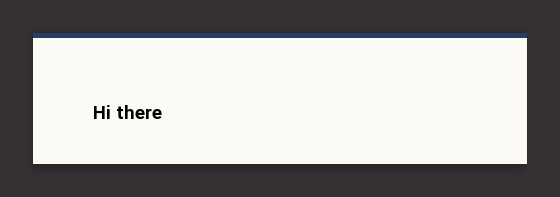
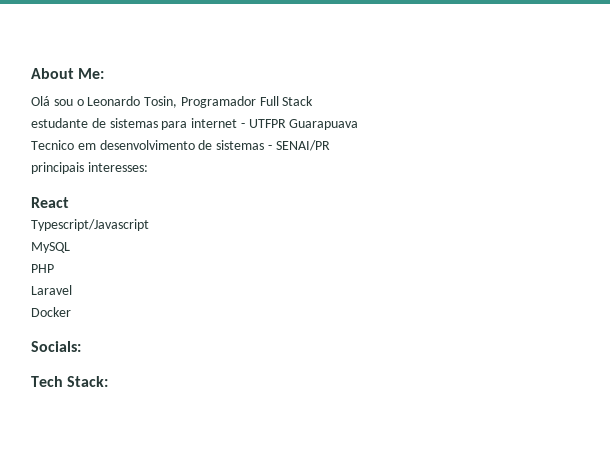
[93,105,162,119] Hi there -> [31,68,105,79] [31,96,314,108] [31,118,359,130] [31,140,330,151] [31,162,148,174] [31,197,69,208] [31,219,149,231] [31,242,70,253] [31,264,54,273] [31,285,72,295] [31,307,71,317] [31,341,81,352] [31,376,109,387] About Me: // Olá sou o Leonardo Tosin, Programador Full Stack // estudante de sistemas para internet - UTFPR Guarapuava // Tecnico em desenvolvimento de sistemas - SENAI/PR // principais interesses: // React // Typescript/Javascript // MySQL // PHP // Laravel // Docker // Socials: // Tech Stack:

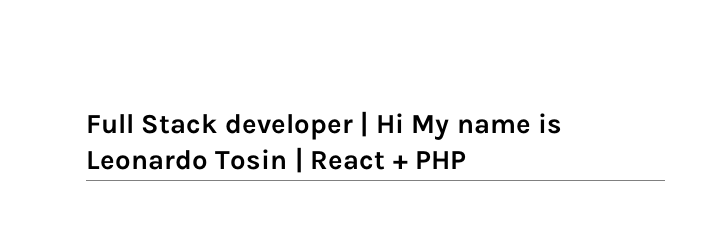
[31,68,105,79] [31,96,314,108] [31,118,359,130] [31,140,330,151] [31,162,148,174] About Me: // Olá sou o Leonardo Tosin, Programador Full Stack // estudante de sistemas para internet - UTFPR Guarapuava // Tecnico em desenvolvimento de sistemas - SENAI/PR // principais interesses: // -> [86,111,562,140] [86,147,303,173] Full Stack developer | Hi My name is Leonardo Tosin |
[31,219,149,231] [31,242,70,253] // Typescript/Javascript // MySQL // -> [392,155,408,169] +
[31,285,72,295] [31,307,71,317] [31,341,81,352] [31,376,109,387] // Laravel // Docker // Socials: // Tech Stack: -> (467, 160) none

